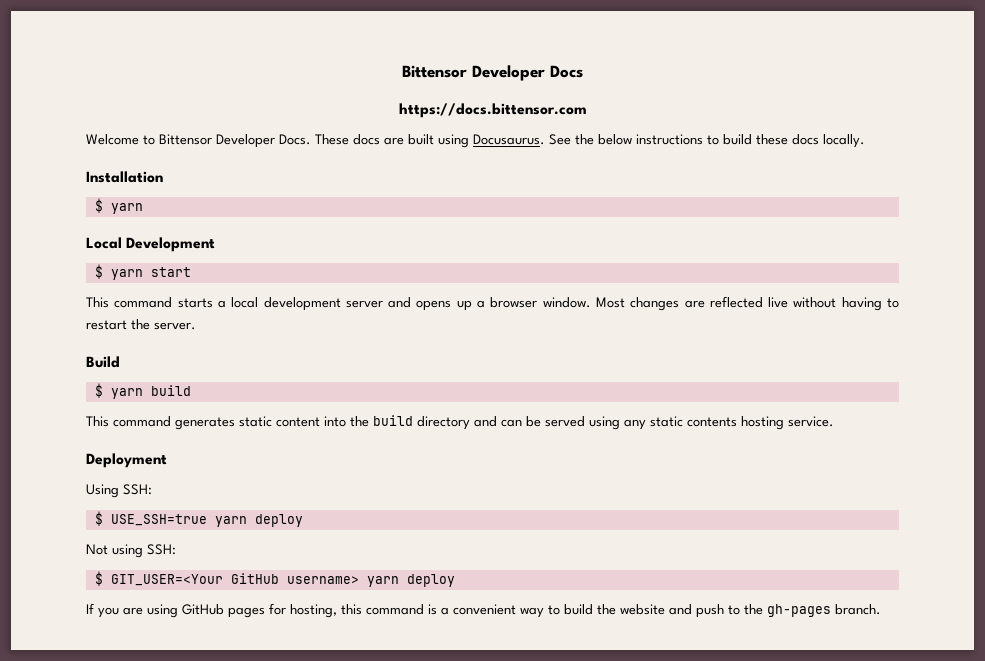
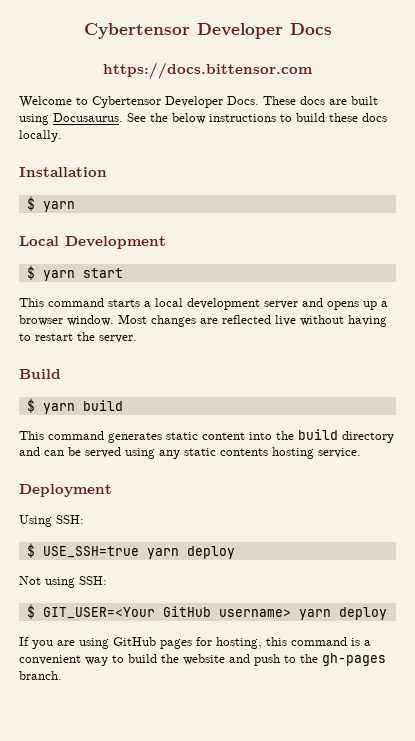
[402,65,467,78] Bittensor -> [83,23,190,39] Cybertensor
[159,134,212,145] Bittensor -> [92,96,161,108] Cybertensor

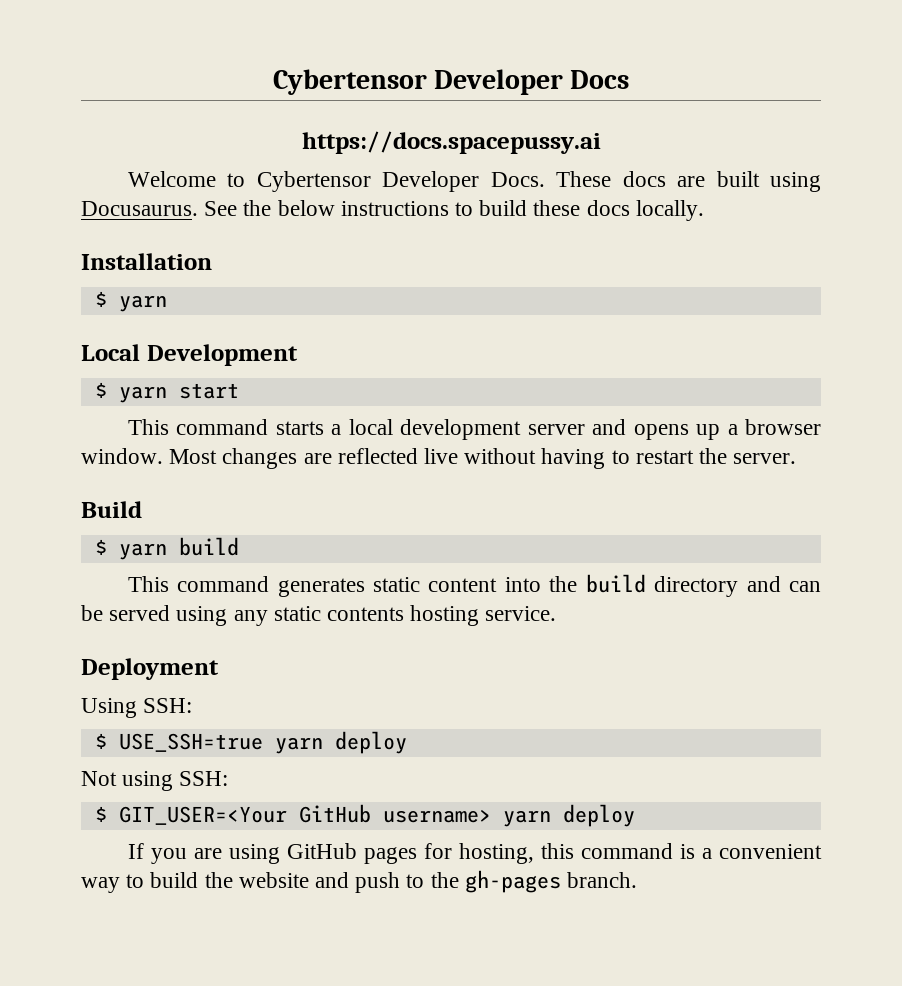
[103,62,313,79] https://docs.bittensor.com -> [301,131,601,154] https://docs.spacepussy.ai

